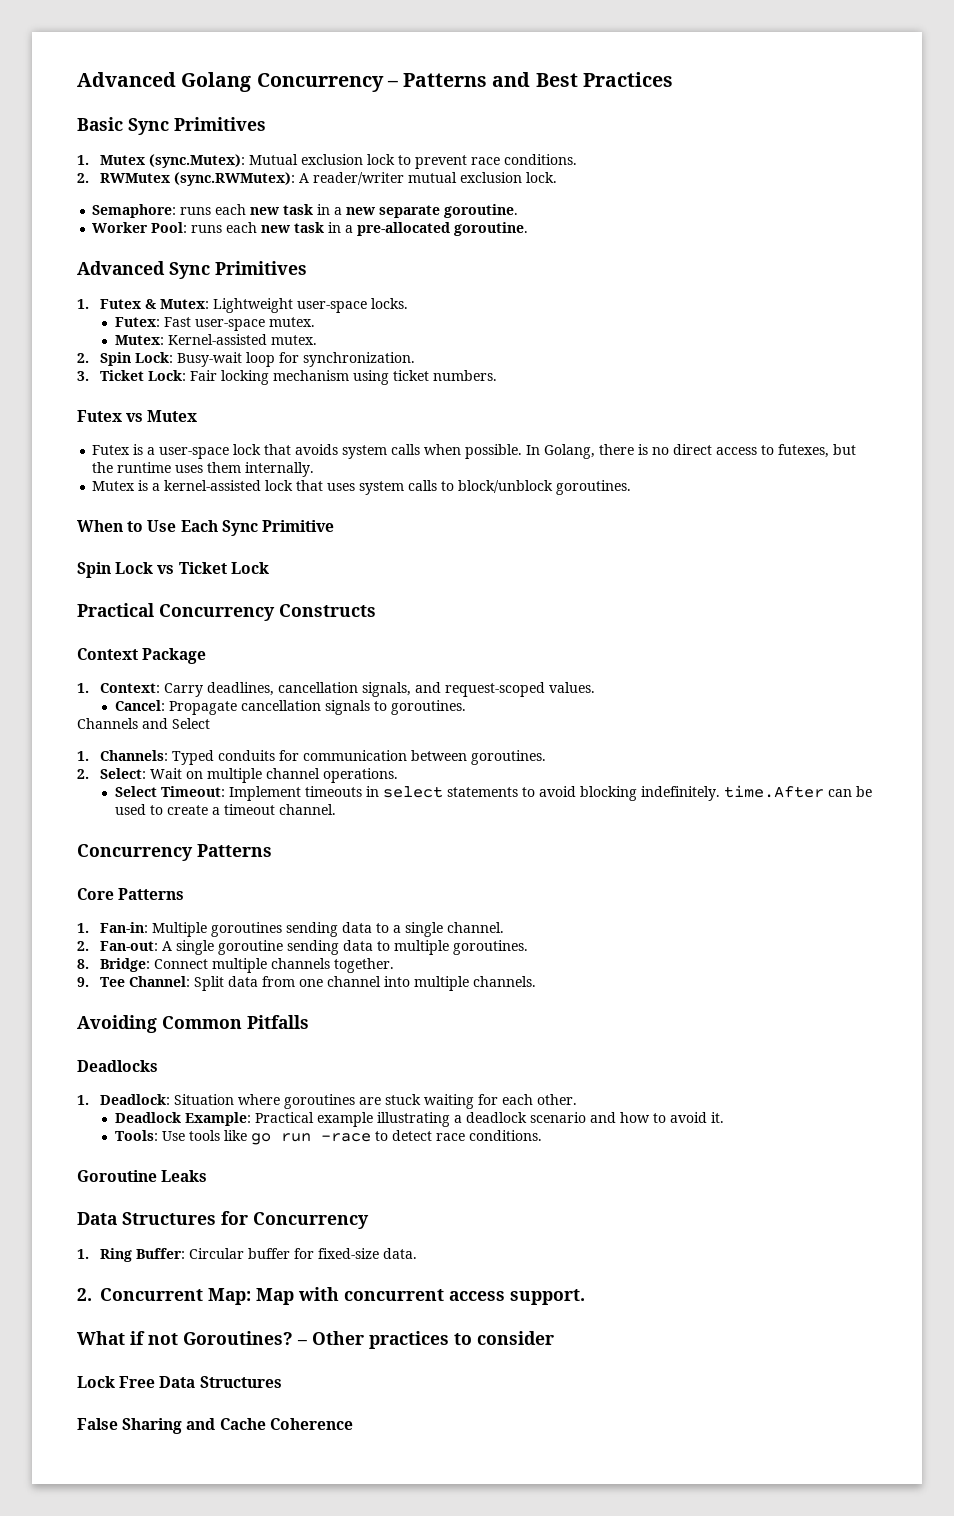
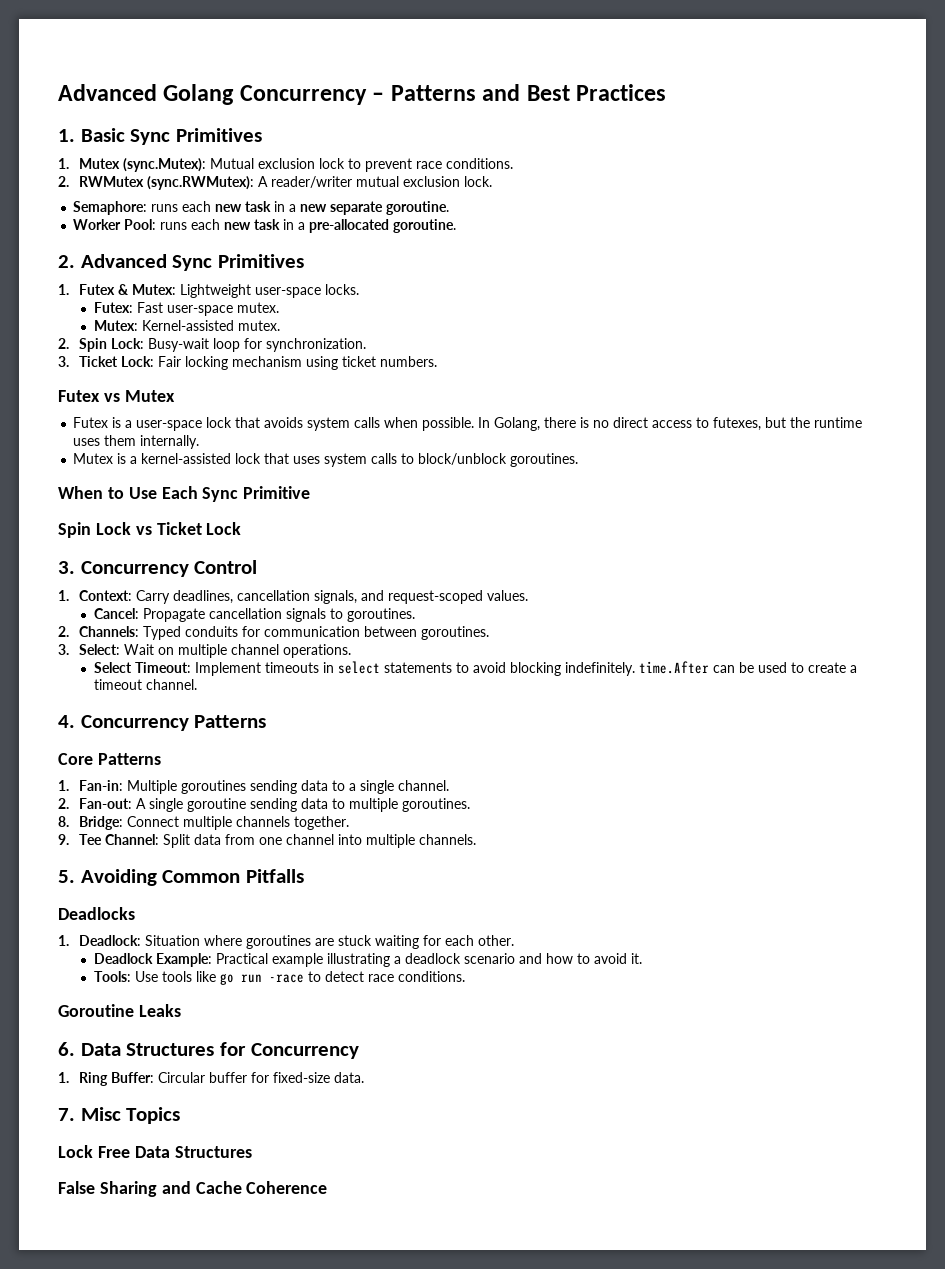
(673, 79) none -> [58,129,75,142] 1.
(529, 229) none -> [58,255,75,268] 2.
[77,603,376,621] [77,648,207,664] Practical Concurrency Constructs // Context Package -> [58,560,258,577] 3. Concurrency Control
[77,718,210,729] [77,751,89,761] Channels and Select // 1. -> [58,626,69,637] 2.
[77,769,89,779] 2. -> [58,644,69,655] 3.
(337, 809) none -> [58,715,75,728] 4.
(536, 981) none -> [58,870,75,883] 5.
(208, 1176) none -> [58,1042,75,1056] 6.
[77,1287,585,1305] [77,1331,554,1349] 2. Concurrent Map: Map with concurrent access support. // What if not Goroutines? – Other practices to consider -> [58,1107,181,1124] 7. Misc Topics

